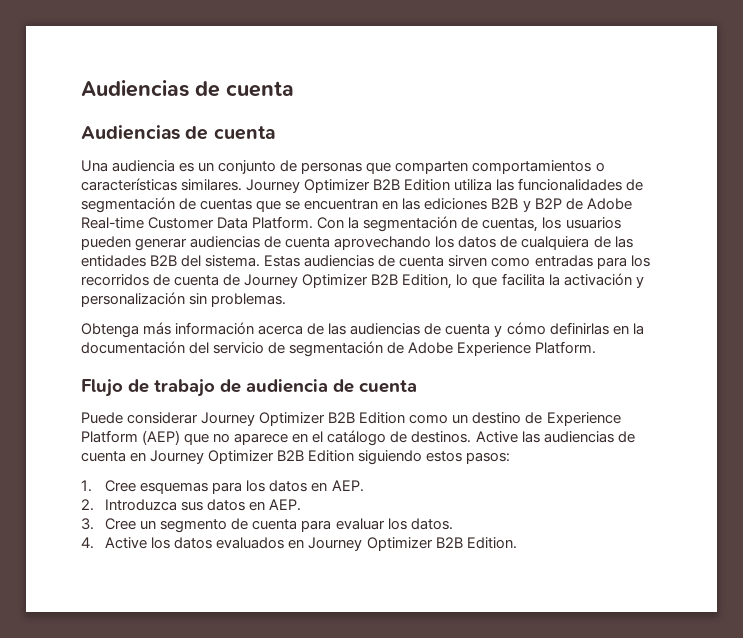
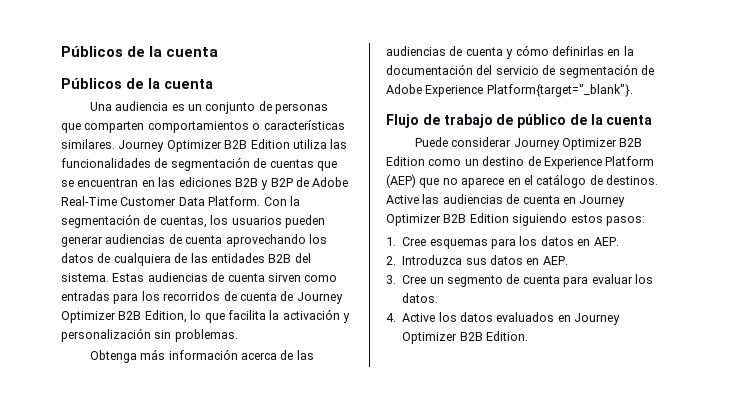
[81,80,294,97] [81,125,209,140] Audiencias de cuenta // Audiencias de -> [61,46,219,57] [61,78,160,89] Públicos de la cuenta // Públicos de la
[81,217,144,229] Real-time -> [61,196,117,206] Real-Time
[535,341,597,354] Platform. -> [486,84,633,97] Platform{target="_blank"}.
[246,379,354,393] audiencia de -> [517,114,603,128] público de la

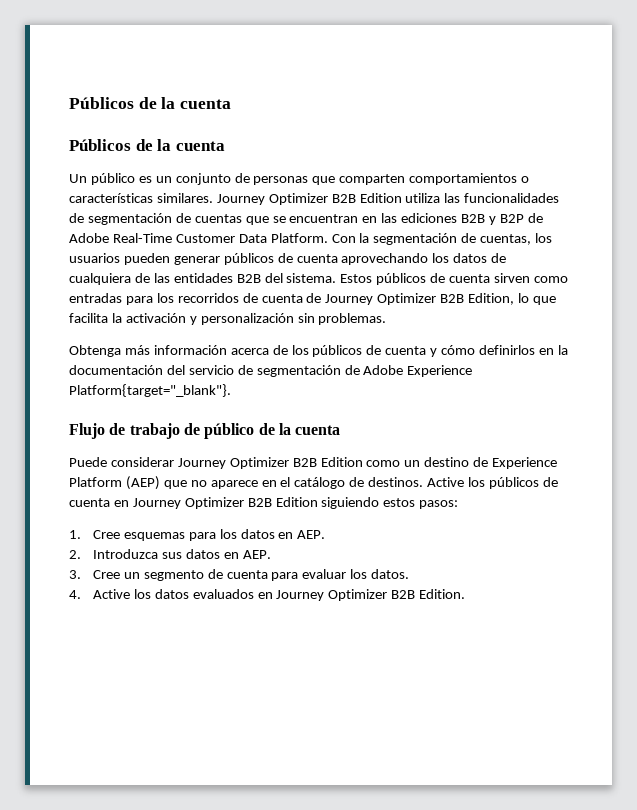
[89,101,169,111] Una audiencia -> [69,173,135,185] Un público
[105,234,166,244] audiencias -> [223,253,274,265] públicos
[112,272,208,282] Estas audiencias -> [340,273,427,285] Estos públicos
[296,350,314,360] [386,46,446,56] las audiencias -> [291,345,363,357] los públicos
[551,46,604,56] definirlas -> [479,345,536,355] definirlos
[422,194,503,204] las audiencias -> [468,477,539,489] los públicos

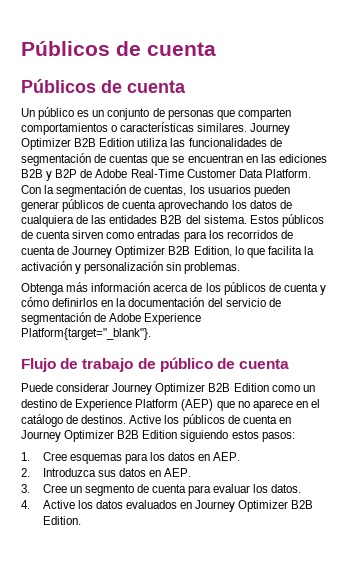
[69,97,176,109] Públicos de la -> [21,41,141,56] Públicos de
[157,139,172,151] la -> (122, 86) none
[278,423,291,435] la -> (235, 363) none

